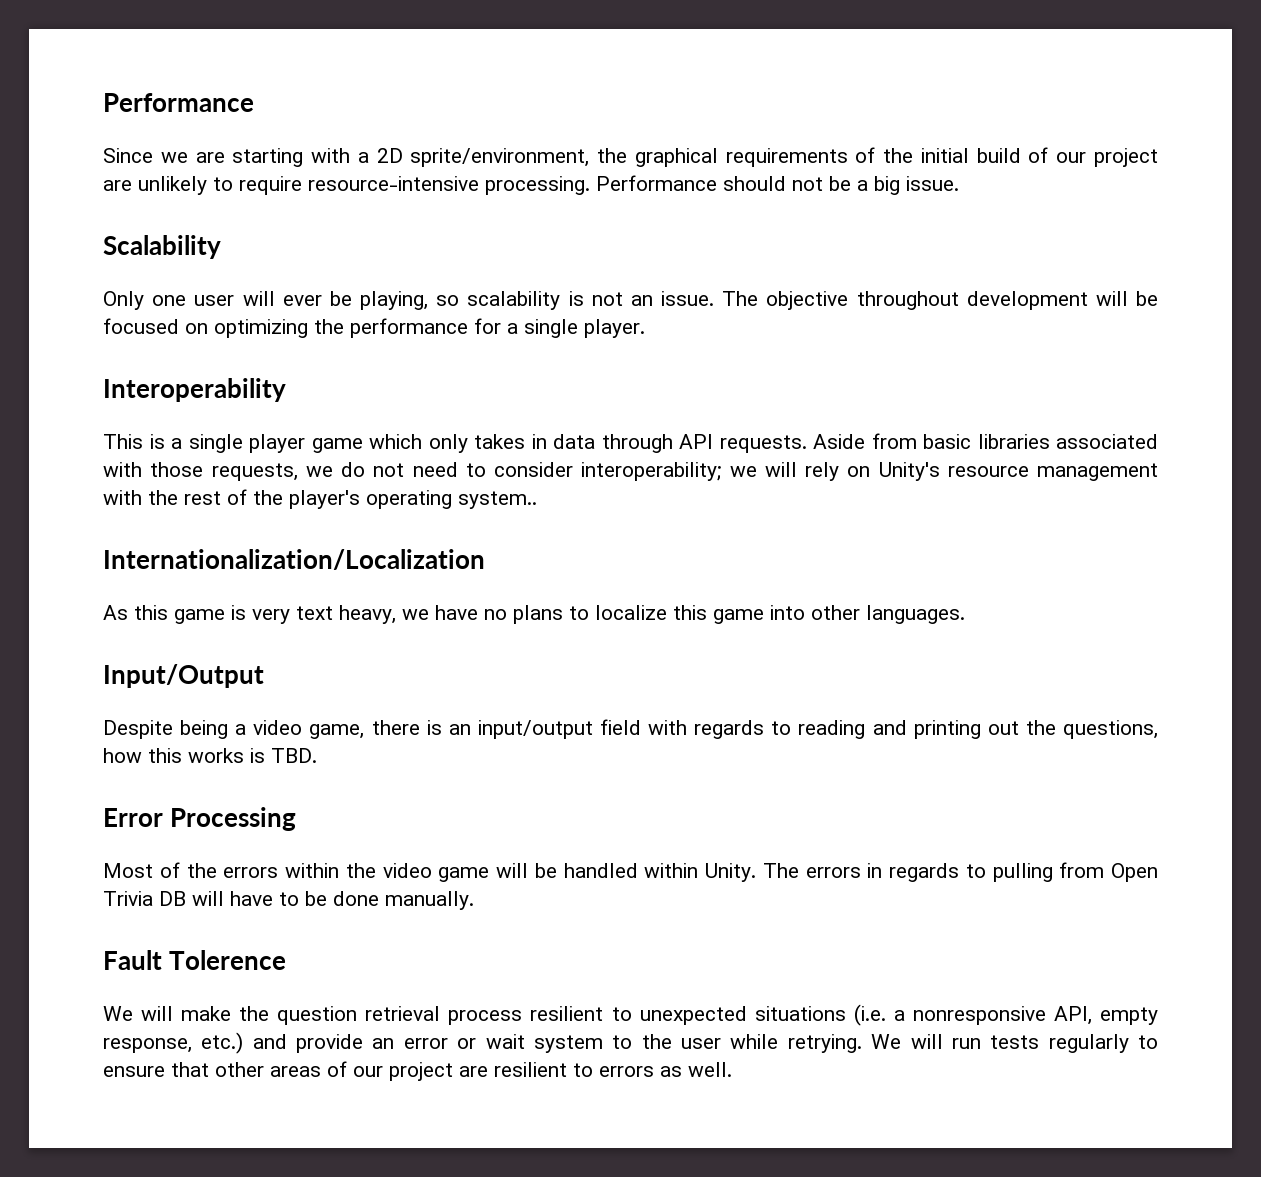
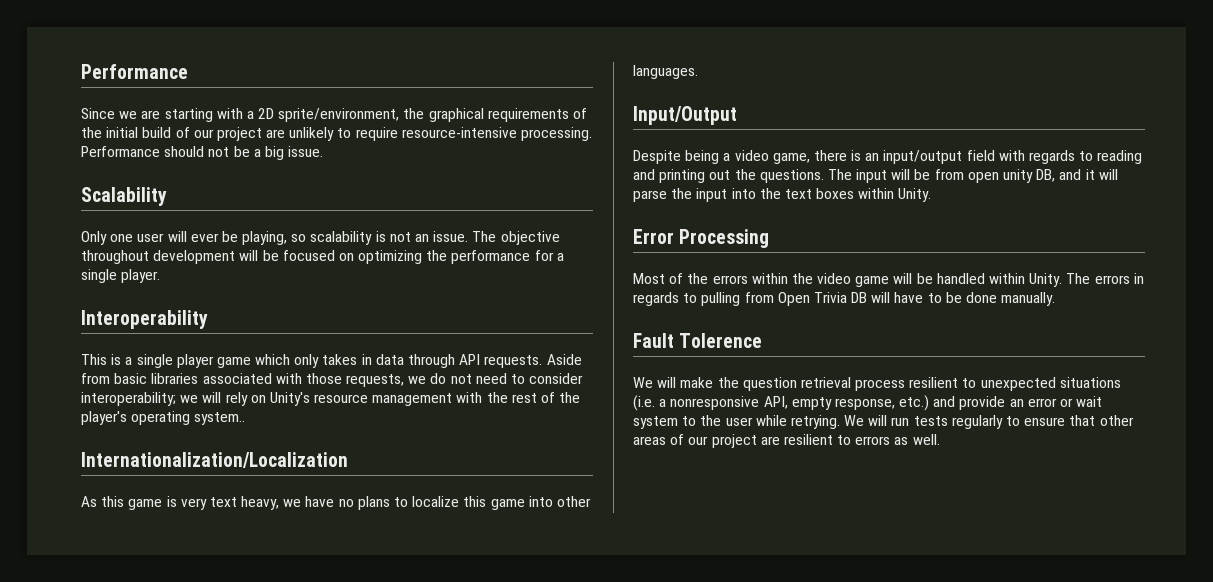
[1062,720,1158,739] [103,748,317,763] questions, how this works is TBD. -> [759,169,1118,183] [633,188,932,202] questions. The input will be from open unity DB, and it will parse the input into the text boxes within Unity.

